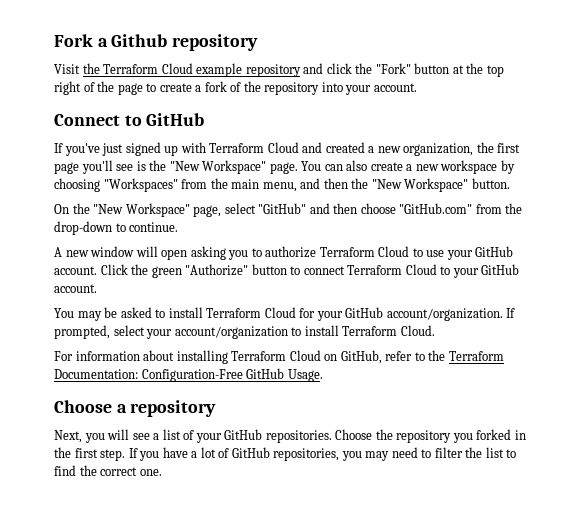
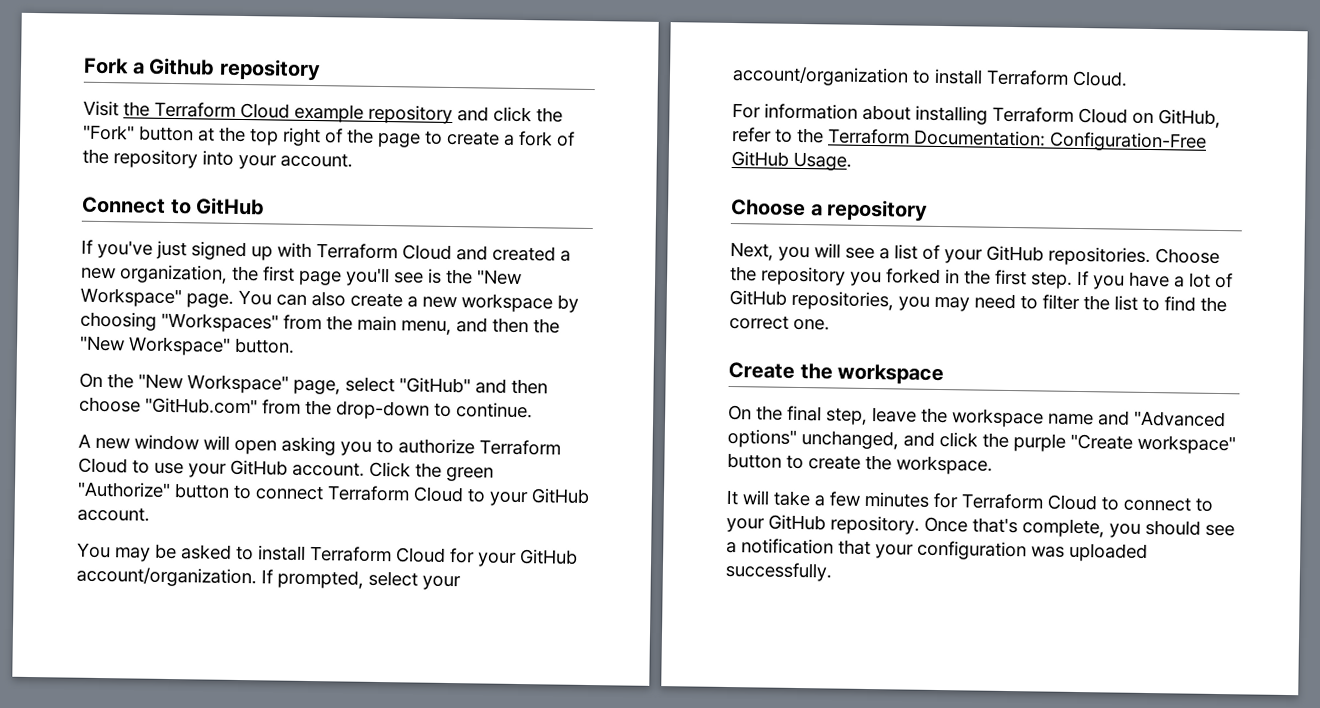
(162, 472) none -> [728,361,945,386] [728,404,1226,428] [727,428,1236,455] [727,452,993,475] [726,489,1213,512] [726,514,1235,538] [726,538,1148,562] [725,561,833,582] // Create the workspace // On the final step, leave the workspace name and "Advanced options" unchanged, and click the purple "Create workspace" button to create the workspace. // It will take a few minutes for Terraform Cloud to connect to your GitHub repository. Once that's complete, you should see a notification that your configuration was uploaded successfully.

